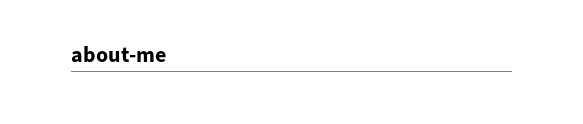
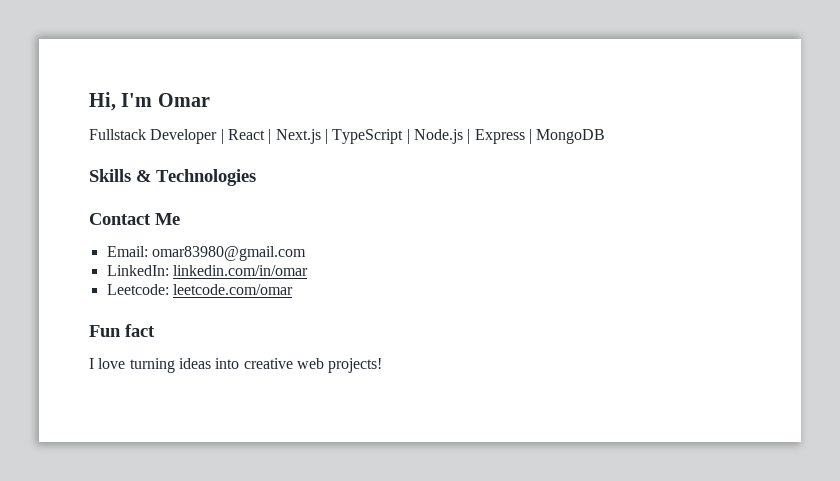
[71,46,166,63] about-me -> [89,92,210,111] [89,129,606,144] [89,169,256,186] [89,213,180,225] [106,246,306,261] [106,265,308,276] [106,284,293,295] [89,324,155,337] [89,358,383,373] Hi, I'm Omar // Fullstack Developer | React | Next.js | TypeScript | Node.js | Express | MongoDB // Skills & Technologies // Contact Me // Email: omar83980@gmail.com // LinkedIn: linkedin.com/in/omar // Leetcode: leetcode.com/omar // Fun fact // I love turning ideas into creative web projects!

